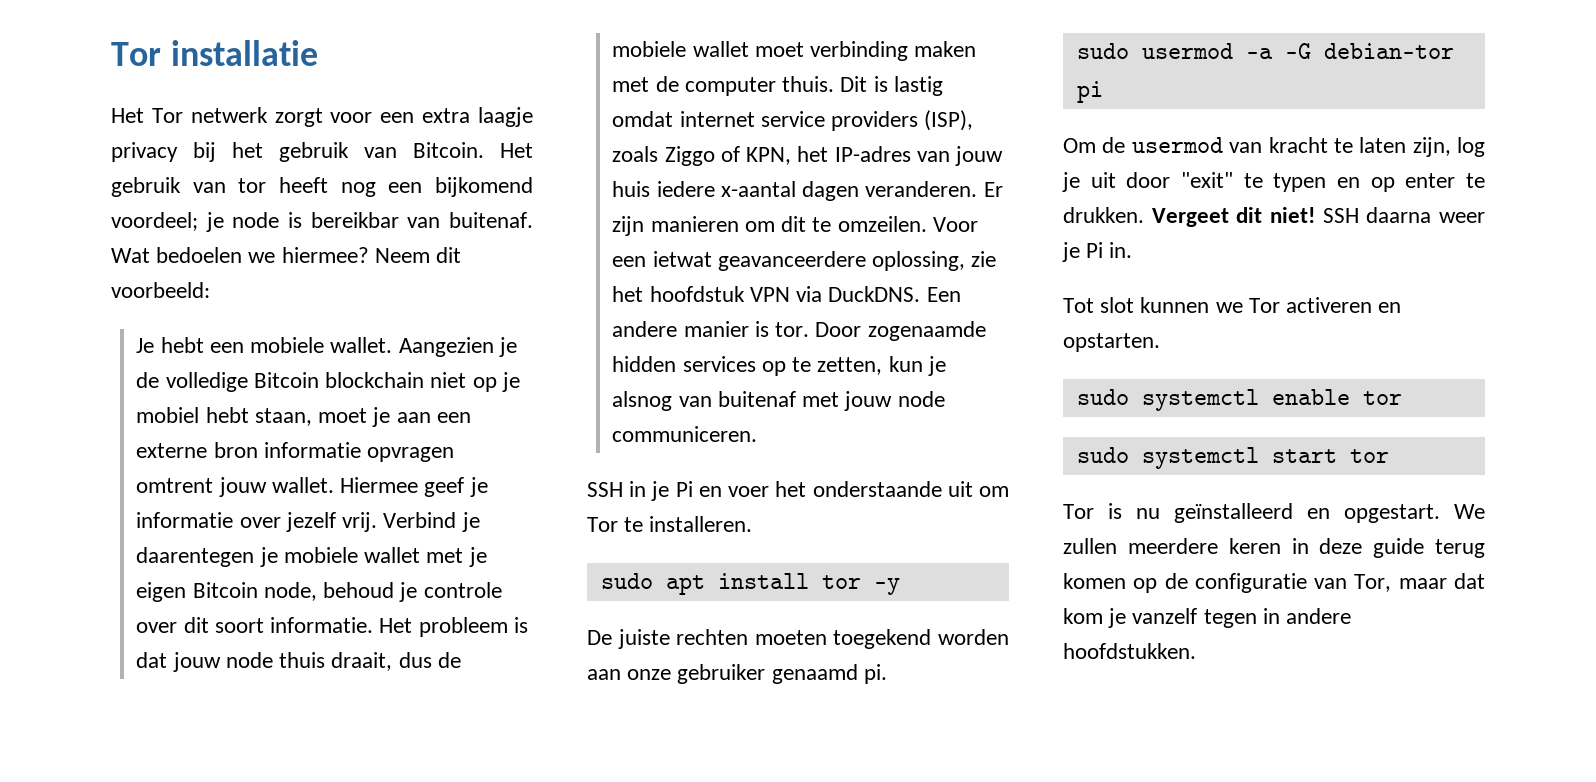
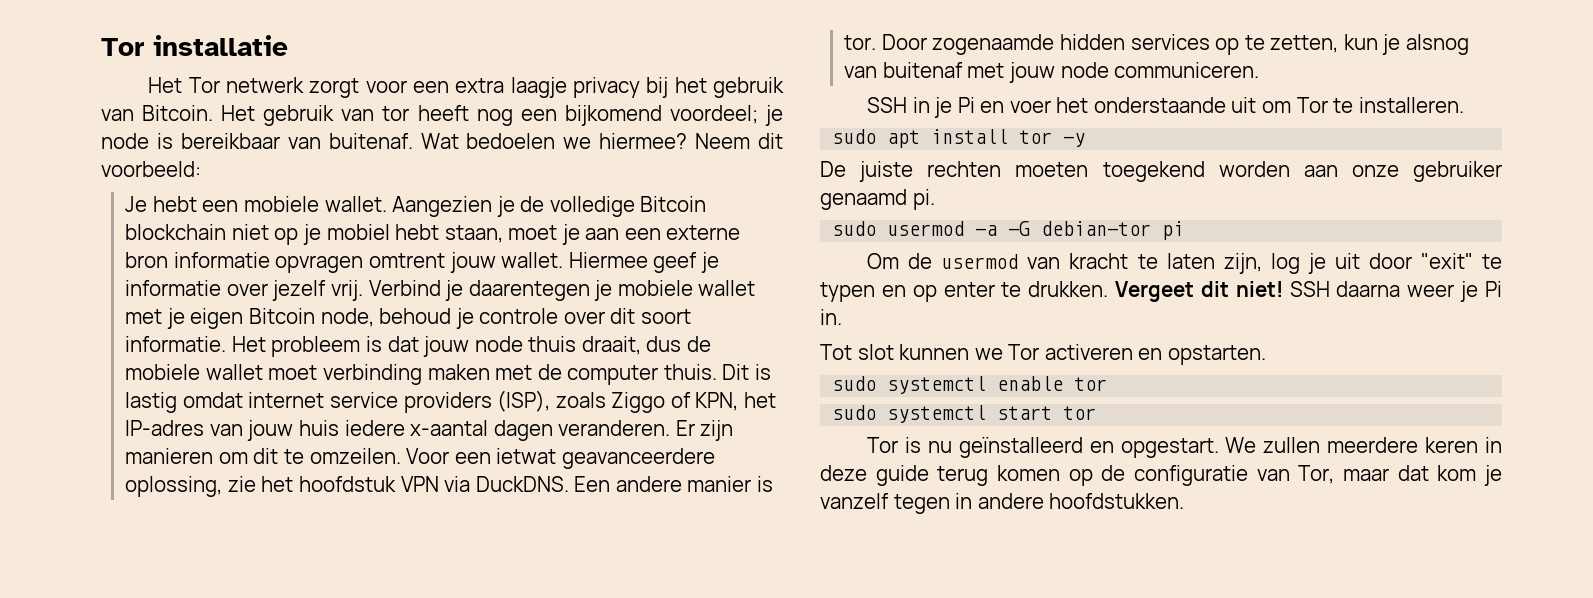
[310,212,399,228] bereikbar -> [180,133,280,149] bereikbaar

